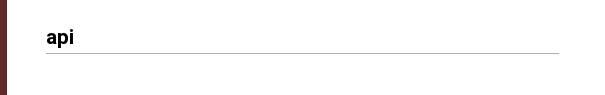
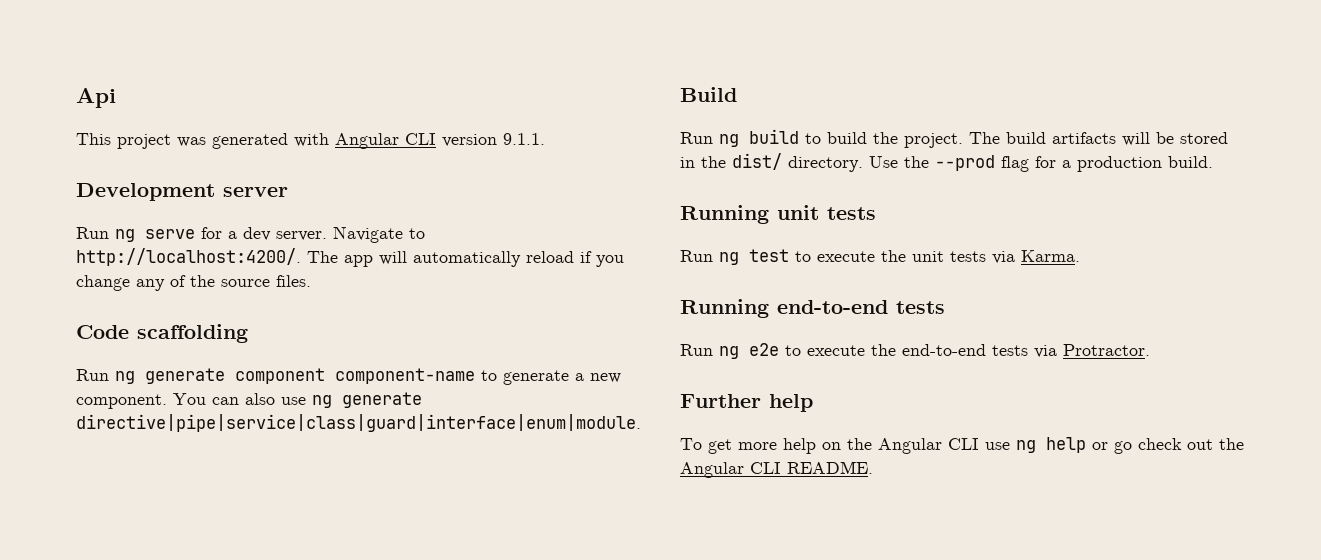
[46,29,74,48] api -> [76,88,116,108] [76,133,545,149] [76,183,288,201] [76,226,425,243] [76,248,624,267] [76,275,311,291] [76,324,248,343] [76,368,621,385] [76,392,422,409] [76,414,641,432] [680,87,737,102] [680,129,1228,148] [680,153,1213,172] [680,205,876,224] [680,249,1080,265] [680,299,945,318] [680,343,1150,359] [680,394,813,412] [680,437,1244,454] [680,461,873,478] Api // This project was generated with Angular CLI version 9.1.1. // Development server // Run ng serve for a dev server. Navigate to http://localhost:4200/. The app will automatically reload if you change any of the source files. // Code scaffolding // Run ng generate component component-name to generate a new component. You can also use ng generate directive|pipe|service|class|guard|interface|enum|module. // Build // Run ng build to build the project. The build artifacts will be stored in the dist/ directory. Use the --prod flag for a production build. // Running unit tests // Run ng test to execute the unit tests via Karma. // Running end-to-end tests // Run ng e2e to execute the end-to-end tests via Protractor. // Further help // To get more help on the Angular CLI use ng help or go check out the Angular CLI README.

